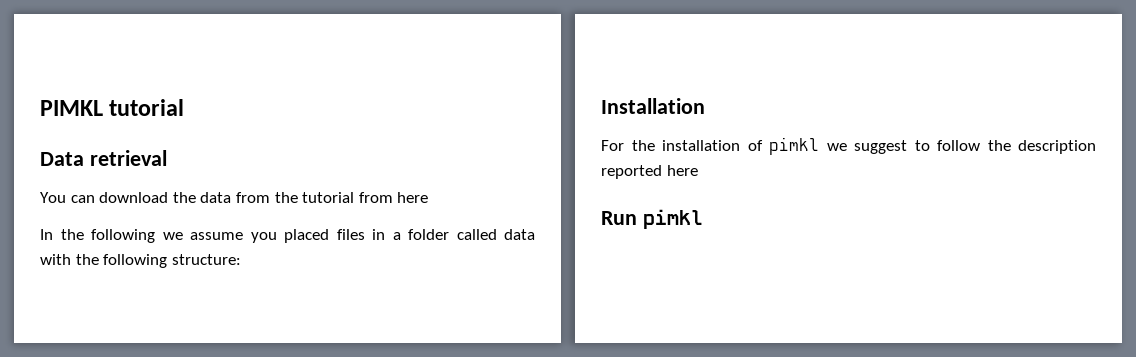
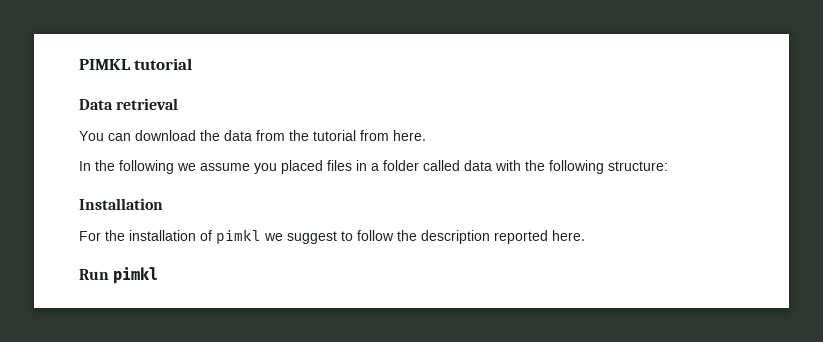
[397,192,429,203] here -> [393,130,426,141] here.
[666,165,698,176] here -> [552,230,585,241] here.

